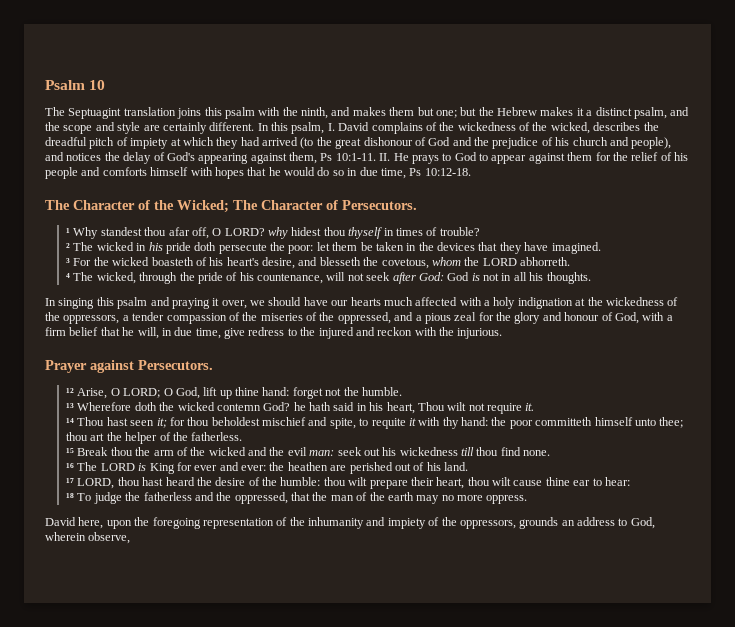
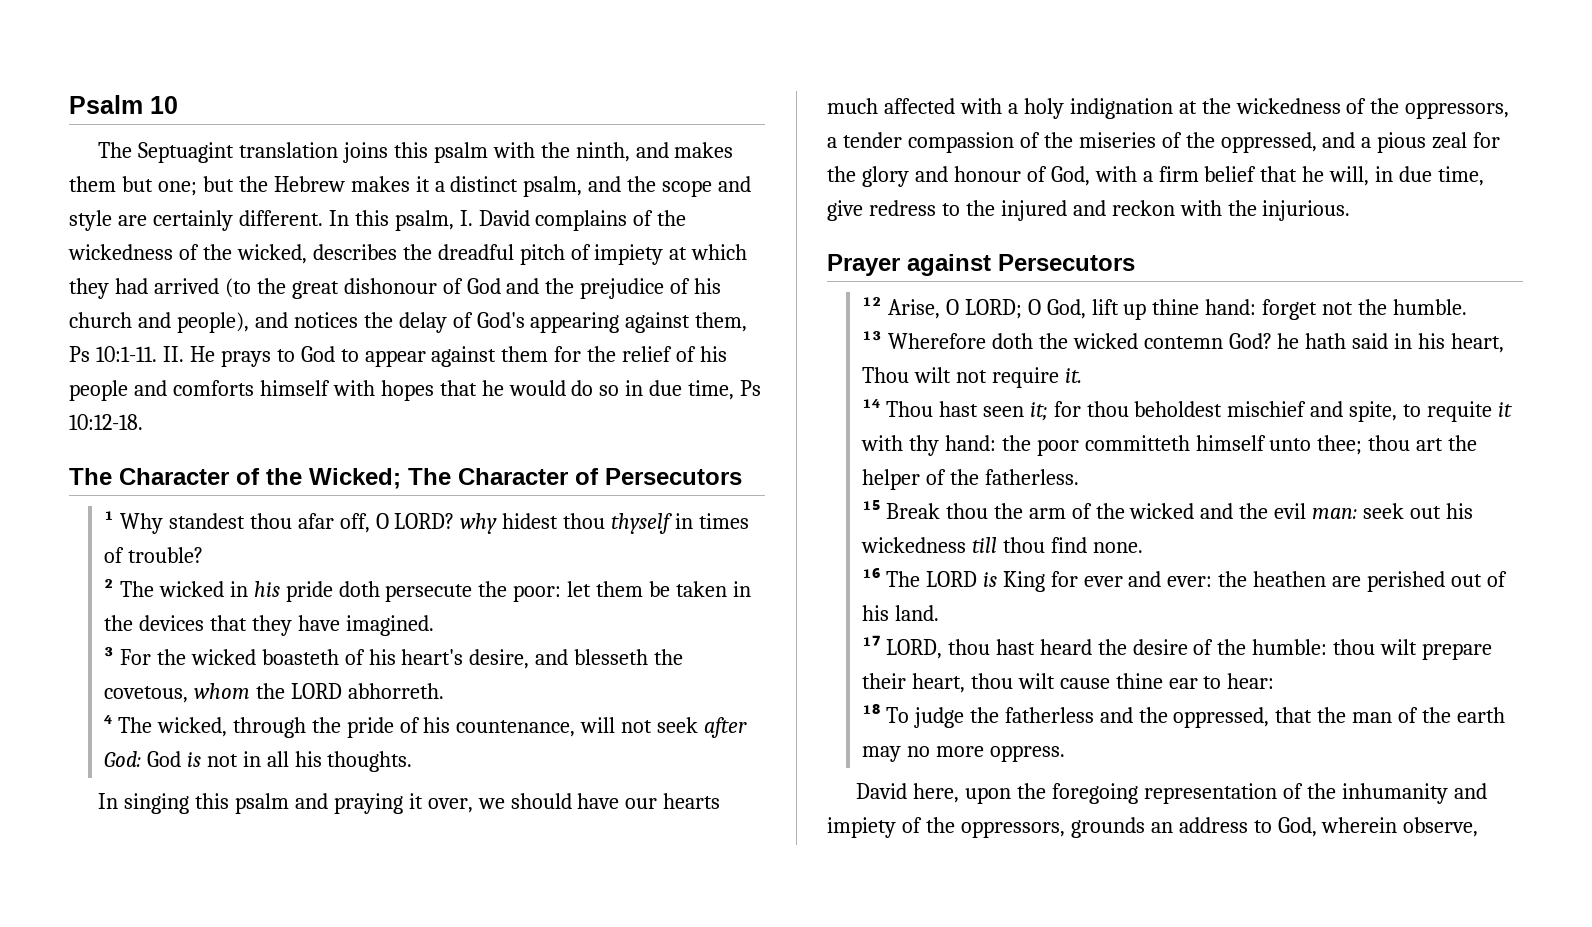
[342,200,417,210] Persecutors. -> [605,468,742,485] Persecutors
[138,360,213,370] Persecutors. -> [998,254,1135,271] Persecutors

